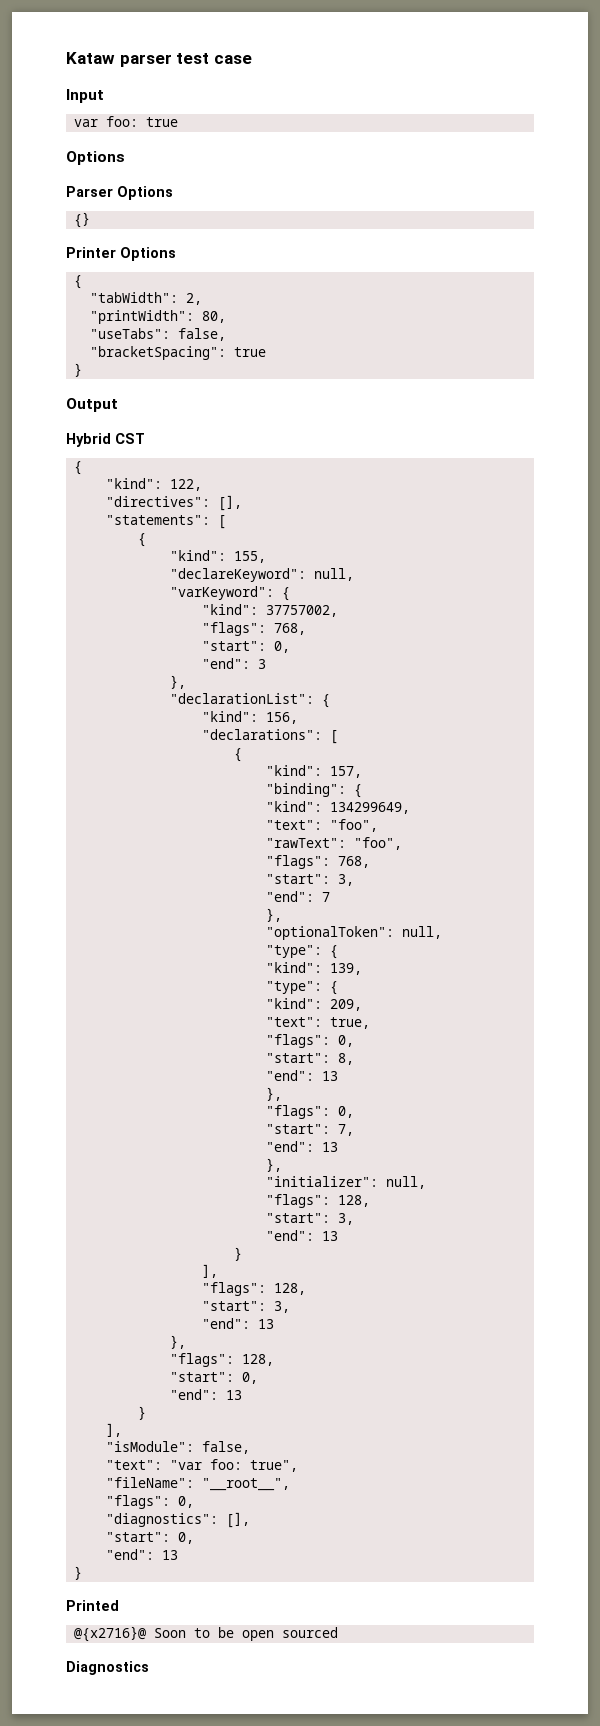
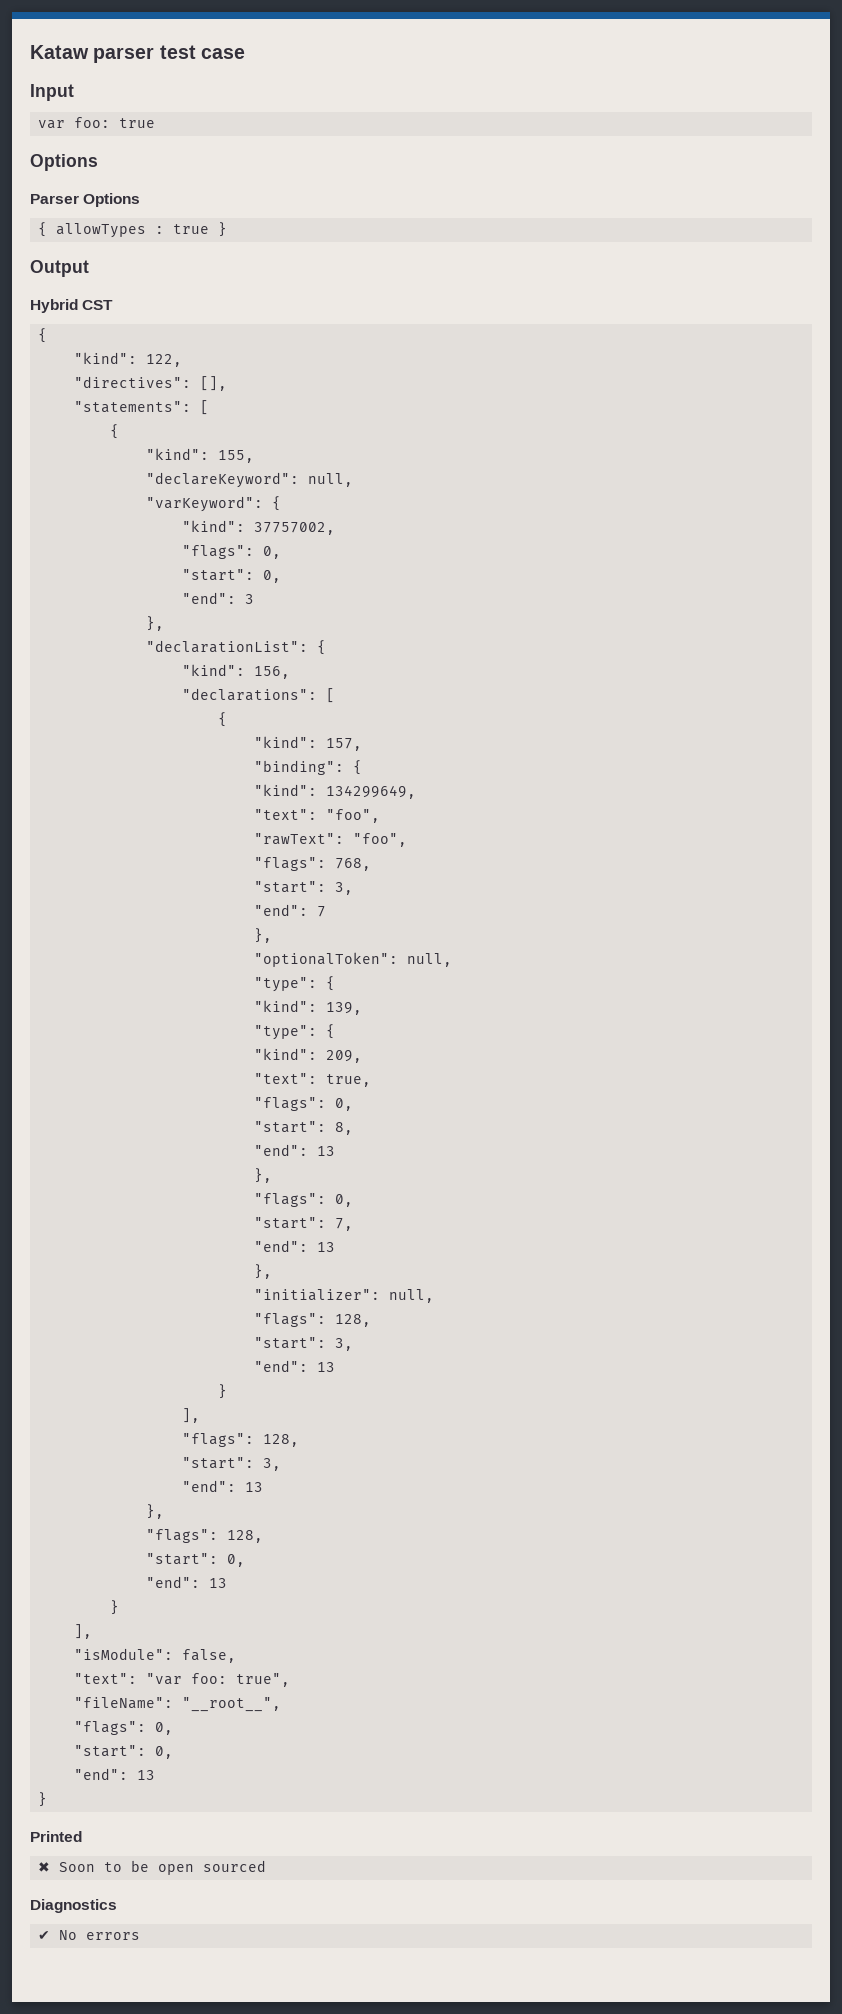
[74,212,91,228] [66,247,176,261] [74,275,83,289] [90,292,203,305] [90,310,227,324] [90,328,227,341] [90,346,267,360] {} // Printer Options // { // "tabWidth": 2, // "printWidth": 80, // "useTabs": false, // "bracketSpacing": true // -> [38,222,210,238] { allowTypes : true
[274,623,307,635] 768, -> [263,546,282,559] 0,
[106,1512,251,1528] // "diagnostics": [], -> (174, 1728) none
[74,1626,147,1642] @{x2716}@ -> [38,1862,51,1872] ✖
(149, 1668) none -> [38,1930,141,1940] // ✔ No errors

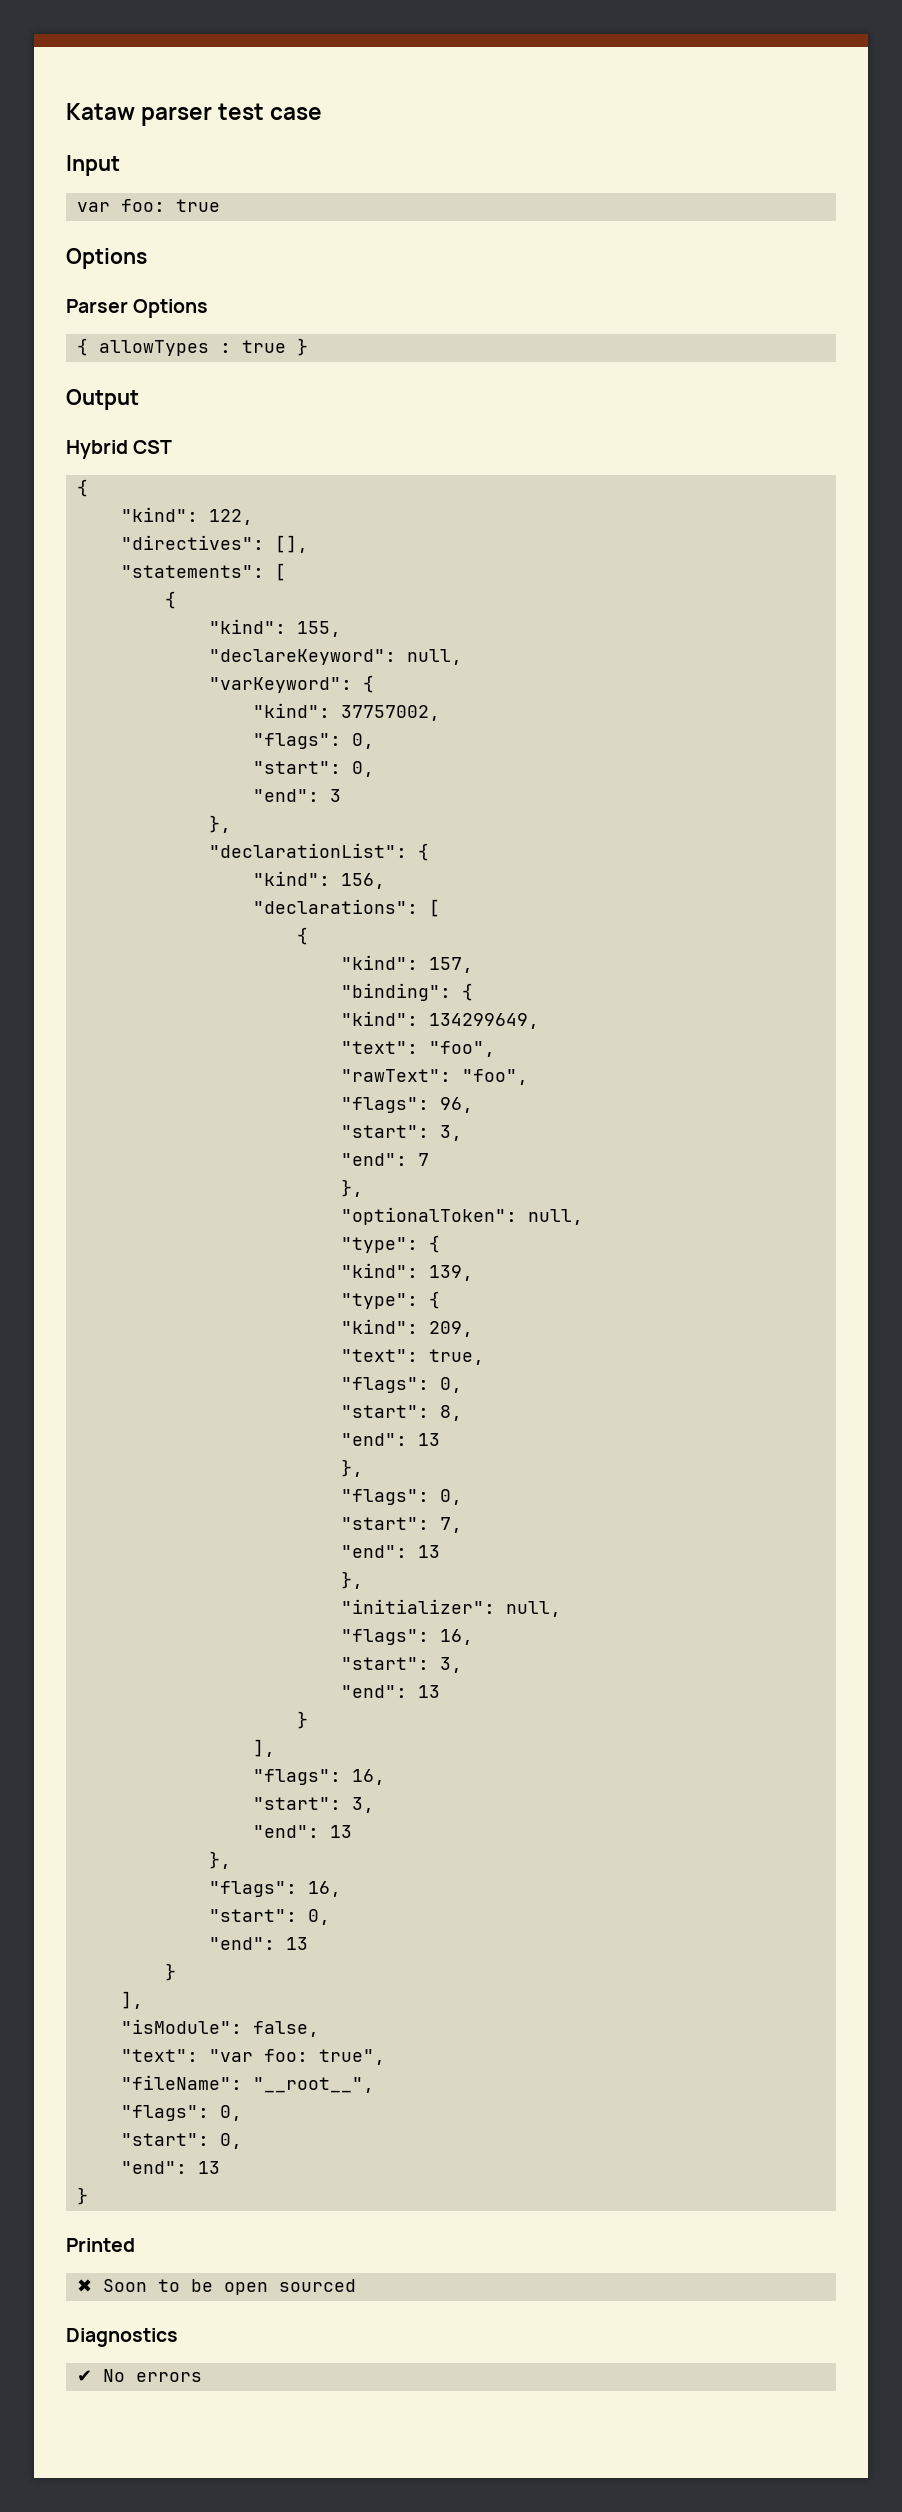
[335,858,372,871] 768, -> [439,1097,473,1113] 96,
[335,1314,372,1327] 128, -> [439,1629,473,1645] 16,
[263,1434,300,1447] 128, -> [351,1769,385,1785] 16,
[227,1530,264,1543] 128, -> [307,1881,341,1897] 16,

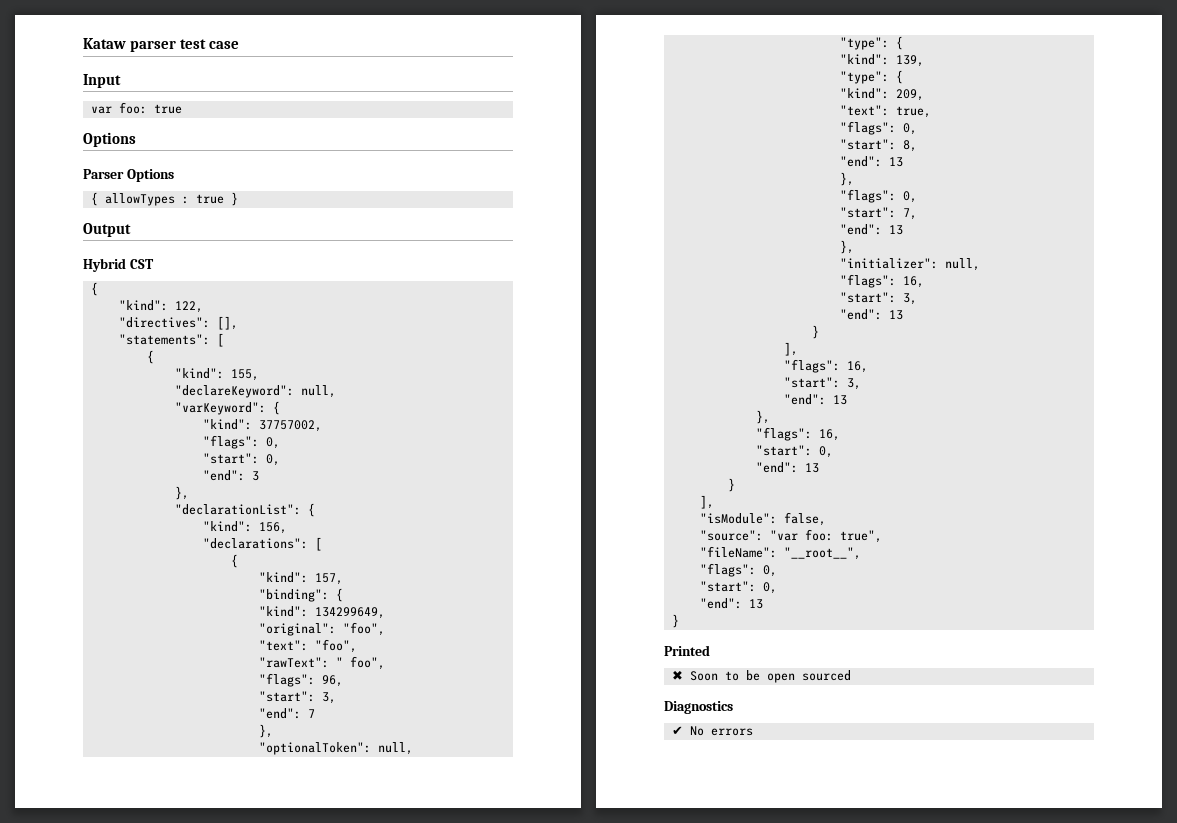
(539, 1021) none -> [258,622,385,636] // "original": "foo",
[461,1069,528,1085] "foo", -> [335,656,385,670] " foo",
[120,2049,198,2062] "text": -> [699,530,763,541] "source":

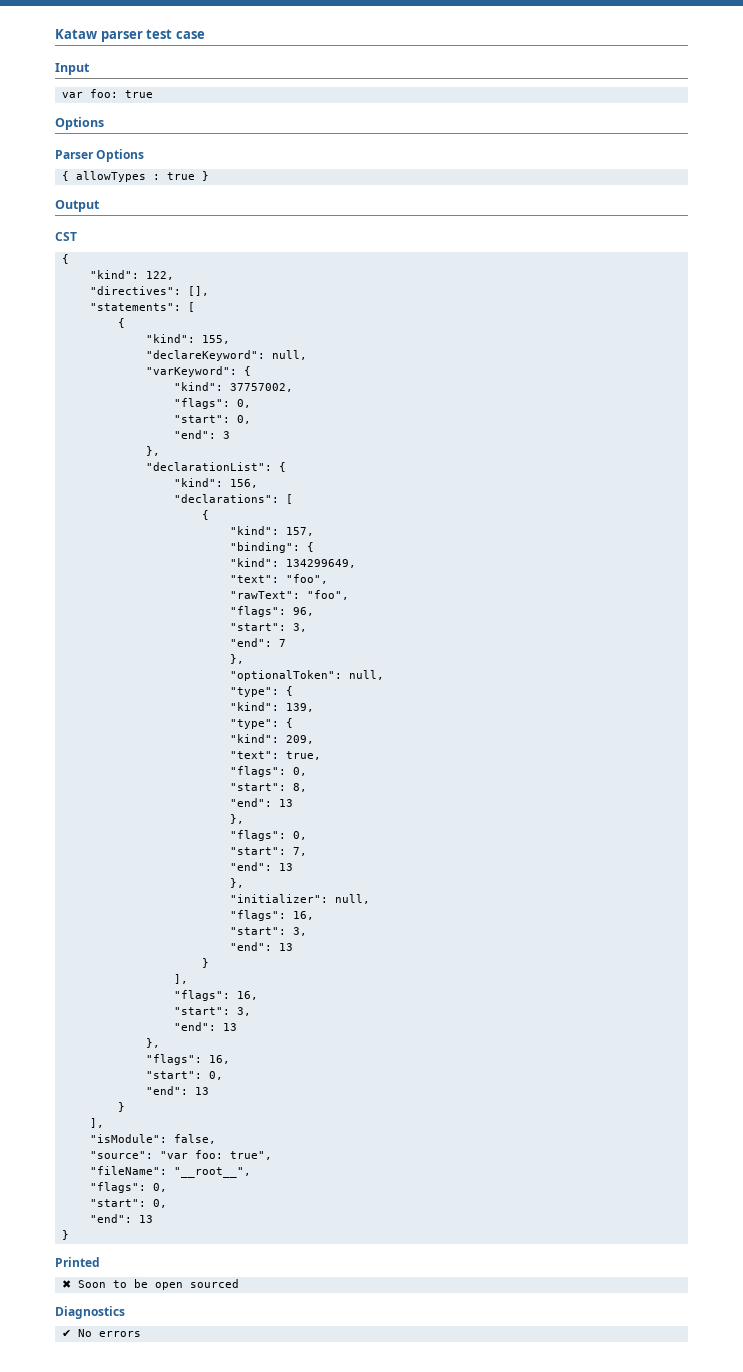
[83,258,126,272] Hybrid -> (100, 206) none
[258,622,385,636] // "original": "foo", -> (356, 563) none
[335,656,385,670] " foo", -> [306,590,349,600] "foo",

